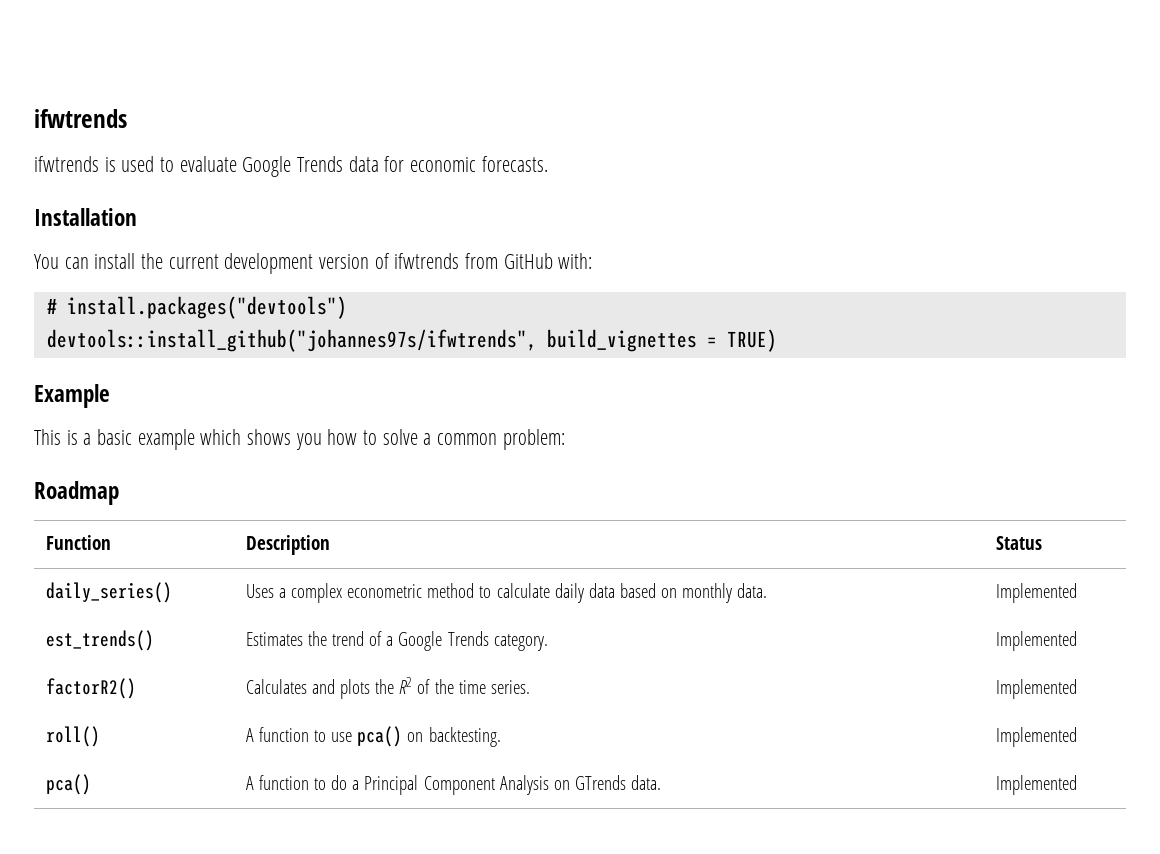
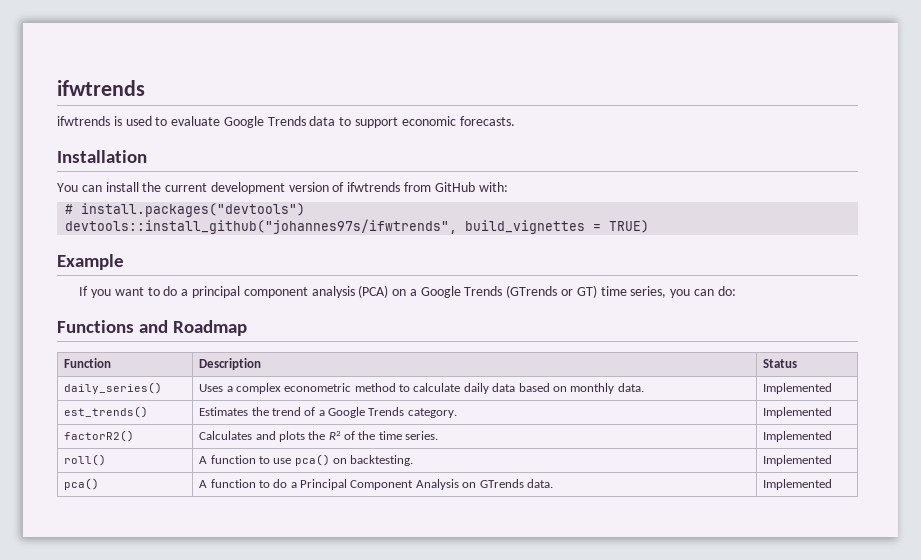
[384,156,405,172] for -> [339,117,399,128] to support
[34,429,565,450] This is a basic example which shows you how to solve a common problem: // -> [79,285,736,298] [57,320,169,333] If you want to do a principal component analysis (PCA) on a Google Trends (GTrends or GT) time series, you can do: // Functions and

